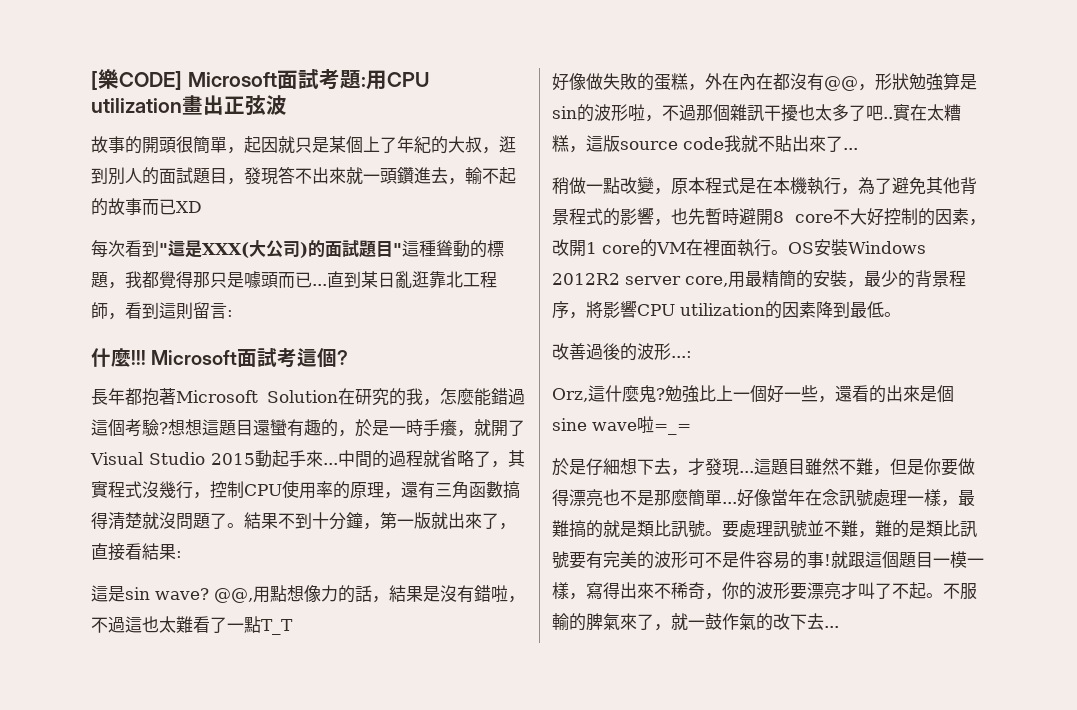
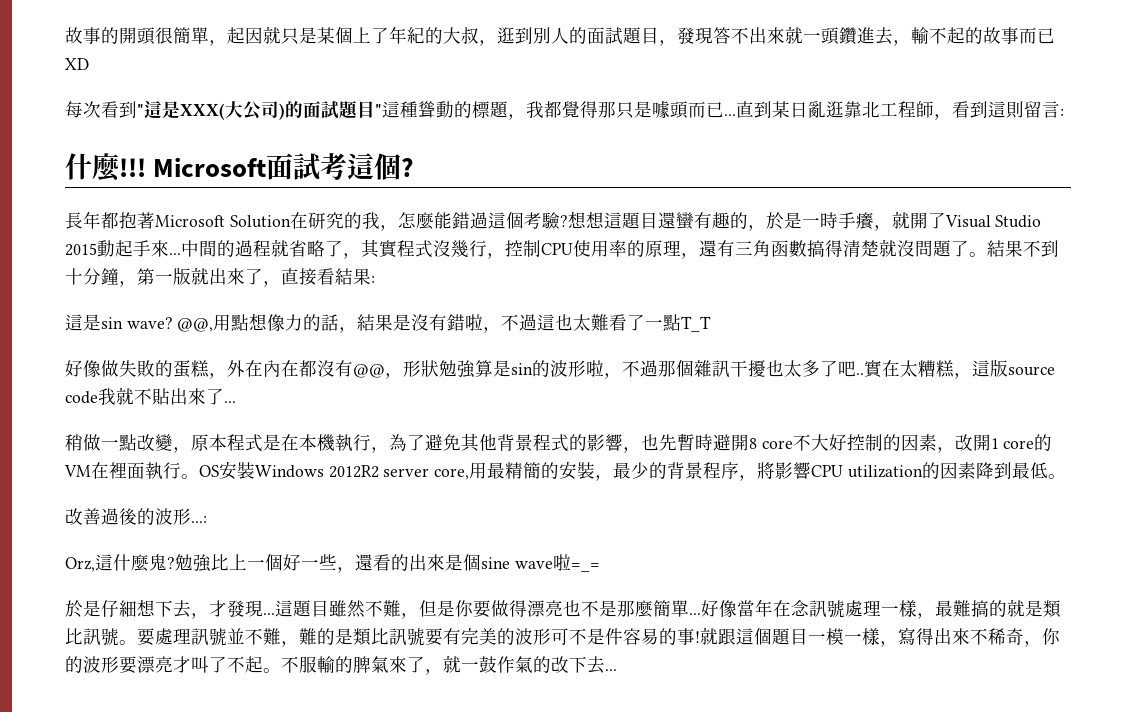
[91,69,429,90] [91,95,287,116] [樂CODE] Microsoft面試考題:用CPU utilization畫出正弦波 // -> (65, 35) none

